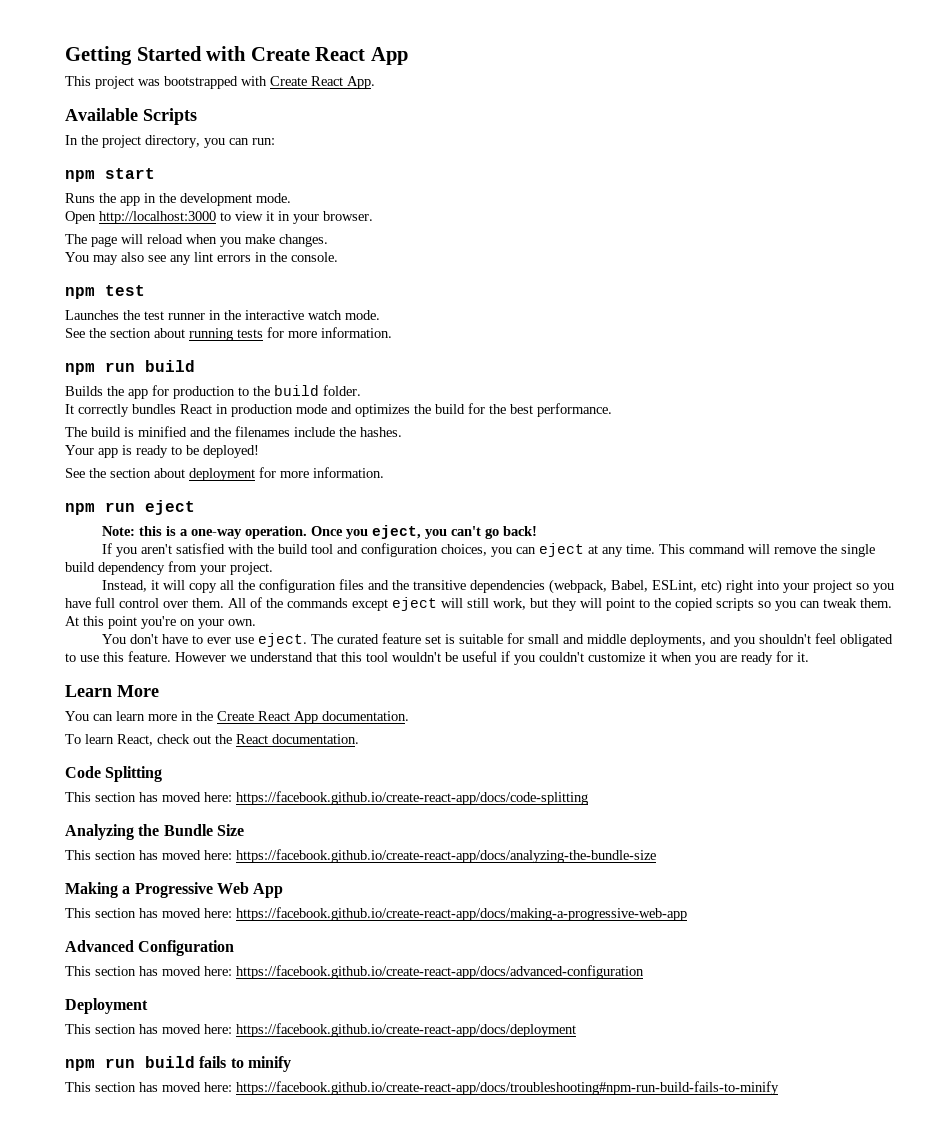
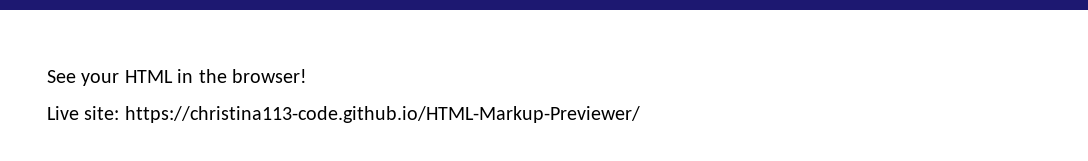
[65,46,408,65] [65,76,375,89] [65,108,197,125] [65,135,275,148] [65,168,155,182] [65,193,291,206] [65,211,373,224] [65,234,328,247] [65,252,338,265] [65,285,145,299] [65,310,380,320] [65,327,392,341] [65,360,195,375] [65,385,361,399] [65,403,612,417] [65,426,402,437] [65,445,259,458] [65,467,384,481] [65,500,195,515] [102,525,538,539] [102,543,876,557] [65,561,273,575] [102,579,895,594] [65,597,892,611] [65,616,256,629] [102,633,894,647] [65,651,809,665] [65,685,159,697] [65,711,409,724] [65,734,359,746] [65,766,163,782] [65,791,588,805] [65,824,244,840] [65,849,656,863] [65,882,284,898] [65,907,687,921] [65,940,235,956] [65,965,644,979] [65,998,148,1014] [65,1023,576,1037] [65,1056,291,1072] [65,1081,779,1095] Getting Started with Create React App // This project was bootstrapped with Create React App. // Available Scripts // In the project directory, you can run: // npm start // Runs the app in the development mode. // Open http://localhost:3000 to view it in your browser. // The page will reload when you make changes. // You may also see any lint errors in the console. // npm test // Launches the test runner in the interactive watch mode. // See the section about running tests for more information. // npm run build // Builds the app for production to the build folder. // It correctly bundles React in production mode and optimizes the build for the best performance. // The build is minified and the filenames include the hashes. // Your app is ready to be deployed! // See the section about deployment for more information. // npm run eject // Note: this is a one-way operation. Once you eject, you can't go back! // If you aren't satisfied with the build tool and configuration choices, you can eject at any time. This command will remove the single build dependency from your project. // Instead, it will copy all the configuration files and the transitive dependencies (webpack, Babel, ESLint, etc) right into your project so you have full control over them. All of the commands except eject will still work, but they will point to the copied scripts so you can tweak them. At this point you're on your own. // You don't have to ever use eject. The curated feature set is suitable for small and middle deployments, and you shouldn't feel obligated to use this feature. However we understand that this tool wouldn't be useful if you couldn't customize it when you are ready for it. // Learn More // You can learn more in the Create React App documentation. // To learn React, check out the React documentation. // Code Splitting // This section has moved here: https://facebook.github.io/create-react-app/docs/code-splitting // Analyzing the Bundle Size // This section has moved here: https://facebook.github.io/create-react-app/docs/analyzing-the-bundle-size // Making a Progressive Web App // This section has moved here: https://facebook.github.io/create-react-app/docs/making-a-progressive-web-app // Advanced Configuration // This section has moved here: https://facebook.github.io/create-react-app/docs/advanced-configuration // Deployment // This section has moved here: https://facebook.github.io/create-react-app/docs/deployment // npm run build fails to minify // This section has moved here: https://facebook.github.io/create-react-app/docs/troubleshooting#npm-run-build-fails-to-minify -> [47,69,307,86] [47,106,640,123] See your HTML in the browser! // Live site: https://christina113-code.github.io/HTML-Markup-Previewer/

